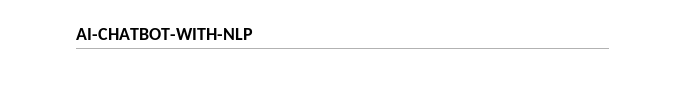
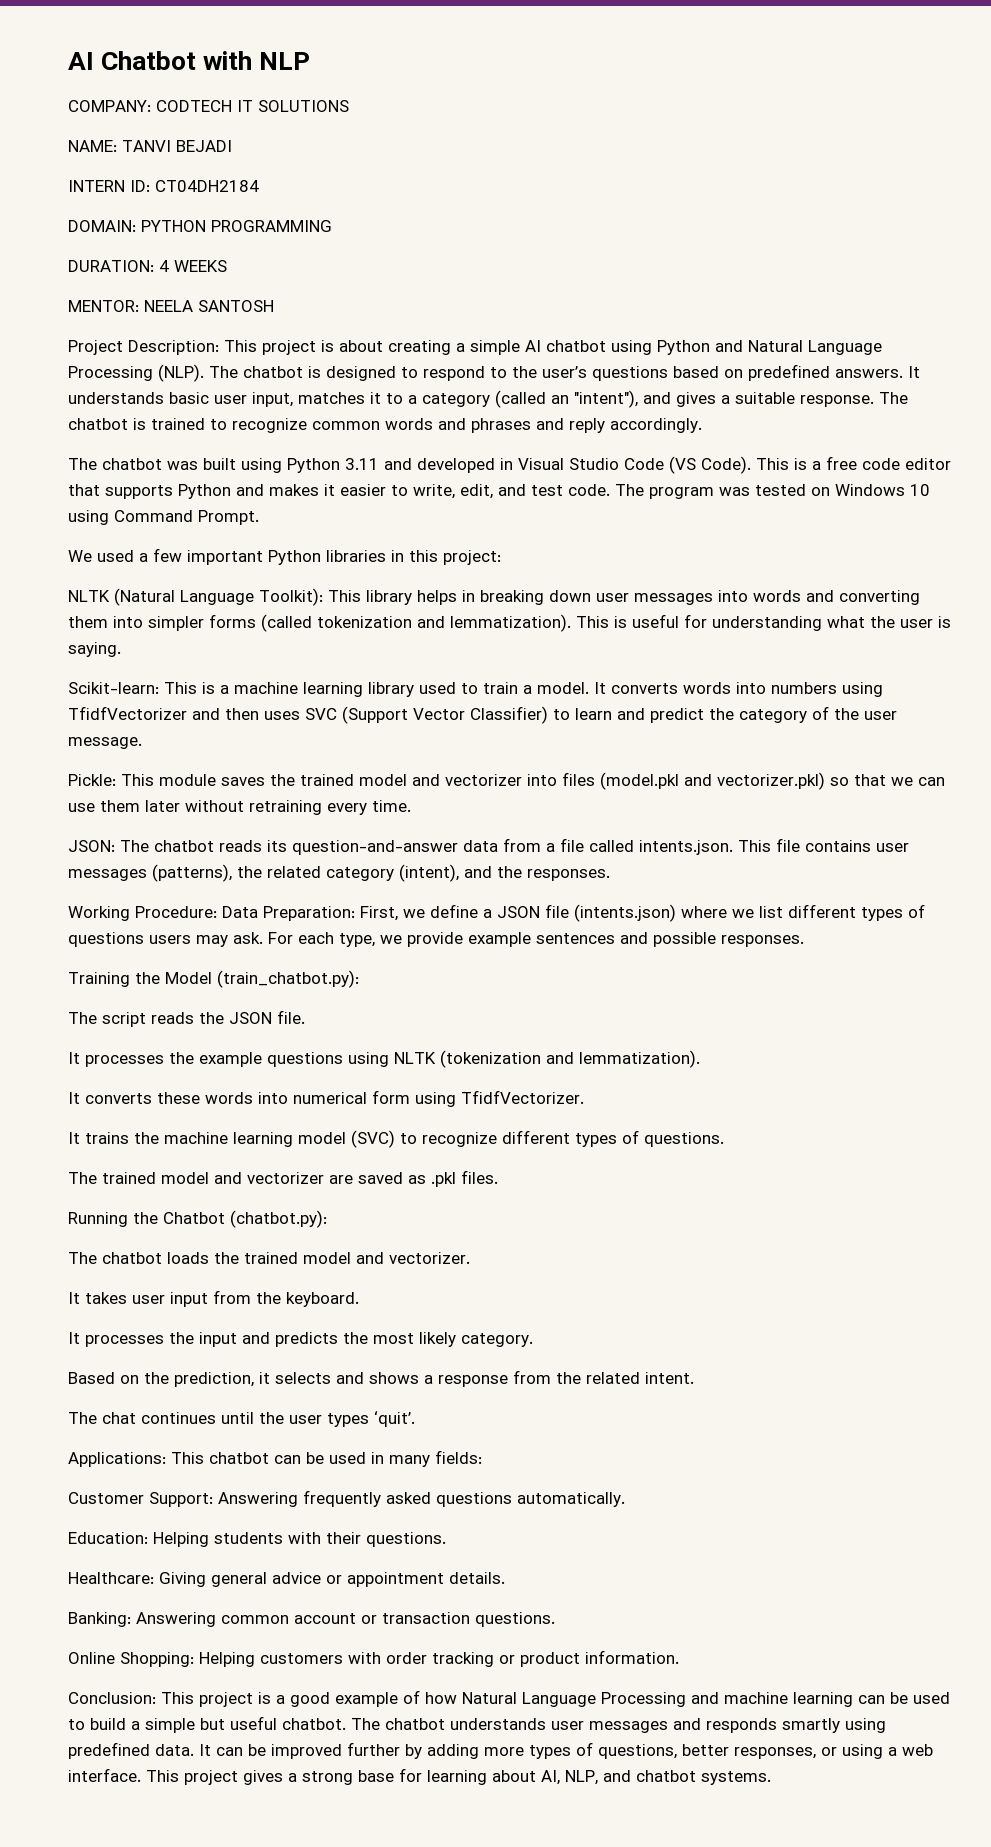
[76,28,253,40] AI-CHATBOT-WITH-NLP -> [68,51,311,70] [68,100,349,112] [68,140,232,152] [68,180,259,192] [68,220,332,232] [68,260,227,272] [68,300,274,312] [68,340,882,355] [68,364,920,382] [68,390,908,408] [68,418,702,433] [68,456,951,474] [68,484,930,499] [68,510,259,525] [68,548,501,565] [68,588,920,606] [68,614,951,632] [68,642,121,657] [68,682,883,697] [68,706,897,724] [68,737,142,749] [68,772,945,790] [68,800,411,815] [68,838,909,855] [68,864,610,882] [68,904,925,922] [68,932,804,947] [68,970,359,988] [68,1010,305,1027] [68,1050,700,1068] [68,1090,584,1107] [68,1130,724,1148] [68,1170,498,1187] [68,1210,327,1228] [68,1252,470,1264] [68,1290,359,1307] [68,1332,533,1347] [68,1370,694,1387] [68,1411,415,1427] [68,1450,482,1467] [68,1490,625,1507] [68,1532,446,1547] [68,1572,505,1587] [68,1612,555,1627] [68,1650,679,1667] [68,1690,950,1707] [68,1716,886,1733] [68,1742,933,1759] [68,1768,771,1785] AI Chatbot with NLP // COMPANY: CODTECH IT SOLUTIONS // NAME: TANVI BEJADI // INTERN ID: CT04DH2184 // DOMAIN: PYTHON PROGRAMMING // DURATION: 4 WEEKS // MENTOR: NEELA SANTOSH // Project Description: This project is about creating a simple AI chatbot using Python and Natural Language Processing (NLP). The chatbot is designed to respond to the user’s questions based on predefined answers. It understands basic user input, matches it to a category (called an "intent"), and gives a suitable response. The chatbot is trained to recognize common words and phrases and reply accordingly. // The chatbot was built using Python 3.11 and developed in Visual Studio Code (VS Code). This is a free code editor that supports Python and makes it easier to write, edit, and test code. The program was tested on Windows 10 using Command Prompt. // We used a few important Python libraries in this project: // NLTK (Natural Language Toolkit): This library helps in breaking down user messages into words and converting them into simpler forms (called tokenization and lemmatization). This is useful for understanding what the user is saying. // Scikit-learn: This is a machine learning library used to train a model. It converts words into numbers using TfidfVectorizer and then uses SVC (Support Vector Classifier) to learn and predict the category of the user message. // Pickle: This module saves the trained model and vectorizer into files (model.pkl and vectorizer.pkl) so that we can use them later without retraining every time. // JSON: The chatbot reads its question-and-answer data from a file called intents.json. This file contains user messages (patterns), the related category (intent), and the responses. // Working Procedure: Data Preparation: First, we define a JSON file (intents.json) where we list different types of questions users may ask. For each type, we provide example sentences and possible responses. // Training the Model (train_chatbot.py): // The script reads the JSON file. // It processes the example questions using NLTK (tokenization and lemmatization). // It converts these words into numerical form using TfidfVectorizer. // It trains the machine learning model (SVC) to recognize different types of questions. // The trained model and vectorizer are saved as .pkl files. // Running the Chatbot (chatbot.py): // The chatbot loads the trained model and vectorizer. // It takes user input from the keyboard. // It processes the input and predicts the most likely category. // Based on the prediction, it selects and shows a response from the related intent. // The chat continues until the user types ‘quit’. // Applications: This chatbot can be used in many fields: // Customer Support: Answering frequently asked questions automatically. // Education: Helping students with their questions. // Healthcare: Giving general advice or appointment details. // Banking: Answering common account or transaction questions. // Online Shopping: Helping customers with order tracking or product information. // Conclusion: This project is a good example of how Natural Language Processing and machine learning can be used to build a simple but useful chatbot. The chatbot understands user messages and responds smartly using predefined data. It can be improved further by adding more types of questions, better responses, or using a web interface. This project gives a strong base for learning about AI, NLP, and chatbot systems.

